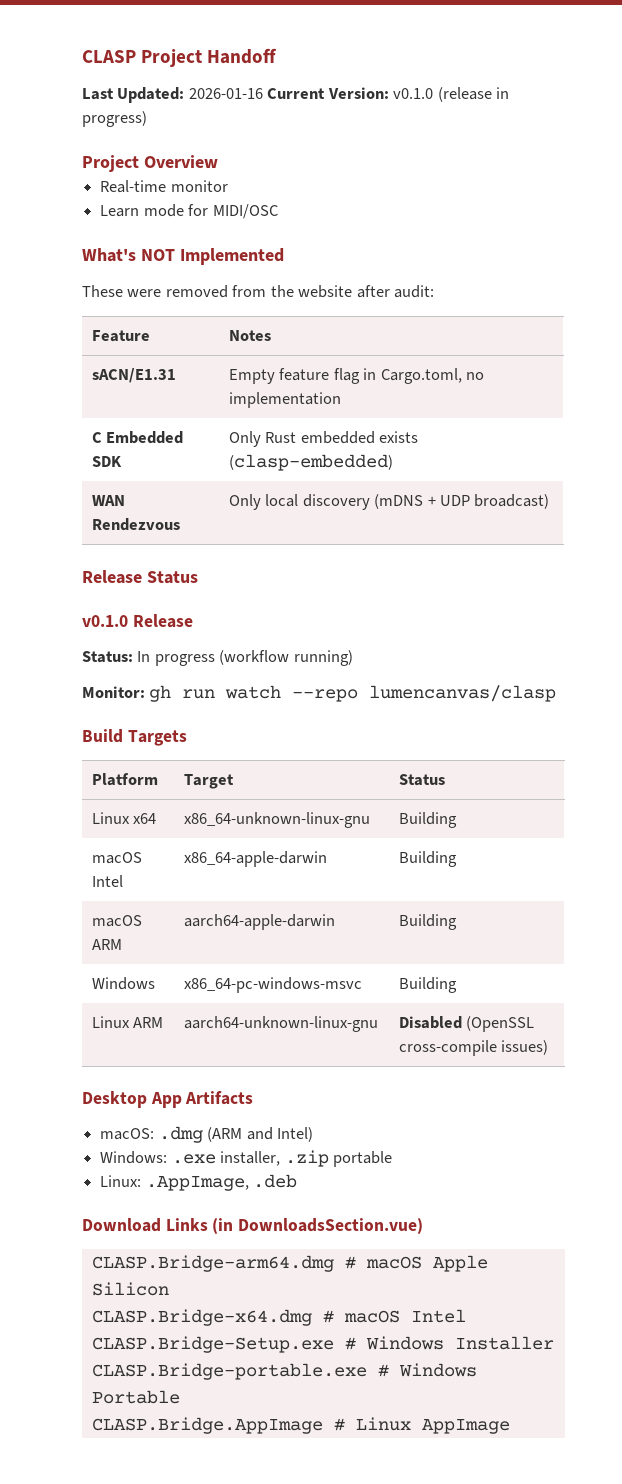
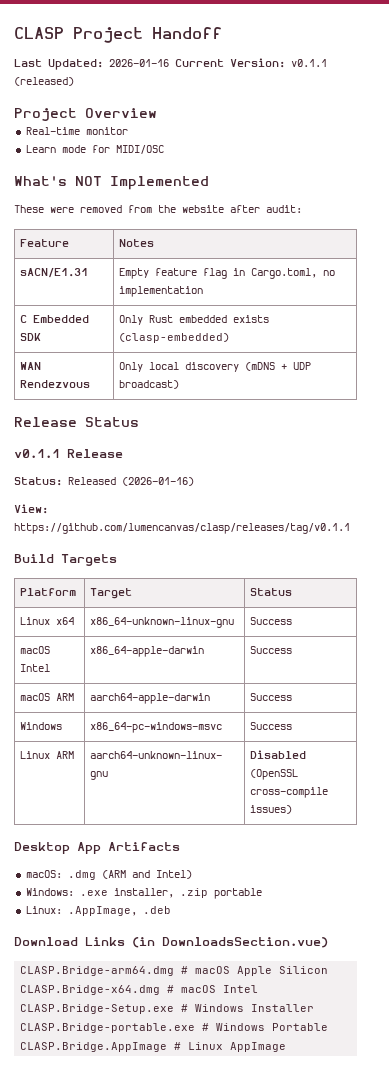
[393,87,510,102] [82,111,147,127] v0.1.0 (release in progress) -> [291,59,327,67] [14,77,74,86] v0.1.1 (released)
[82,615,128,627] v0.1.0 -> [14,449,60,458] v0.1.1
[137,650,353,666] [82,685,557,702] In progress (workflow running) // Monitor: gh run watch --repo lumencanvas/clasp -> [68,477,194,486] [14,504,48,514] [14,523,350,534] Released (2026-01-16) // View: https://github.com/lumencanvas/clasp/releases/tag/v0.1.1
[398,812,457,828] Building -> [250,617,293,625] Success
[398,851,457,867] Building -> [250,646,293,654] Success
[398,914,457,930] Building -> [250,693,293,701] Success
[398,977,457,993] Building -> [250,722,293,730] Success

